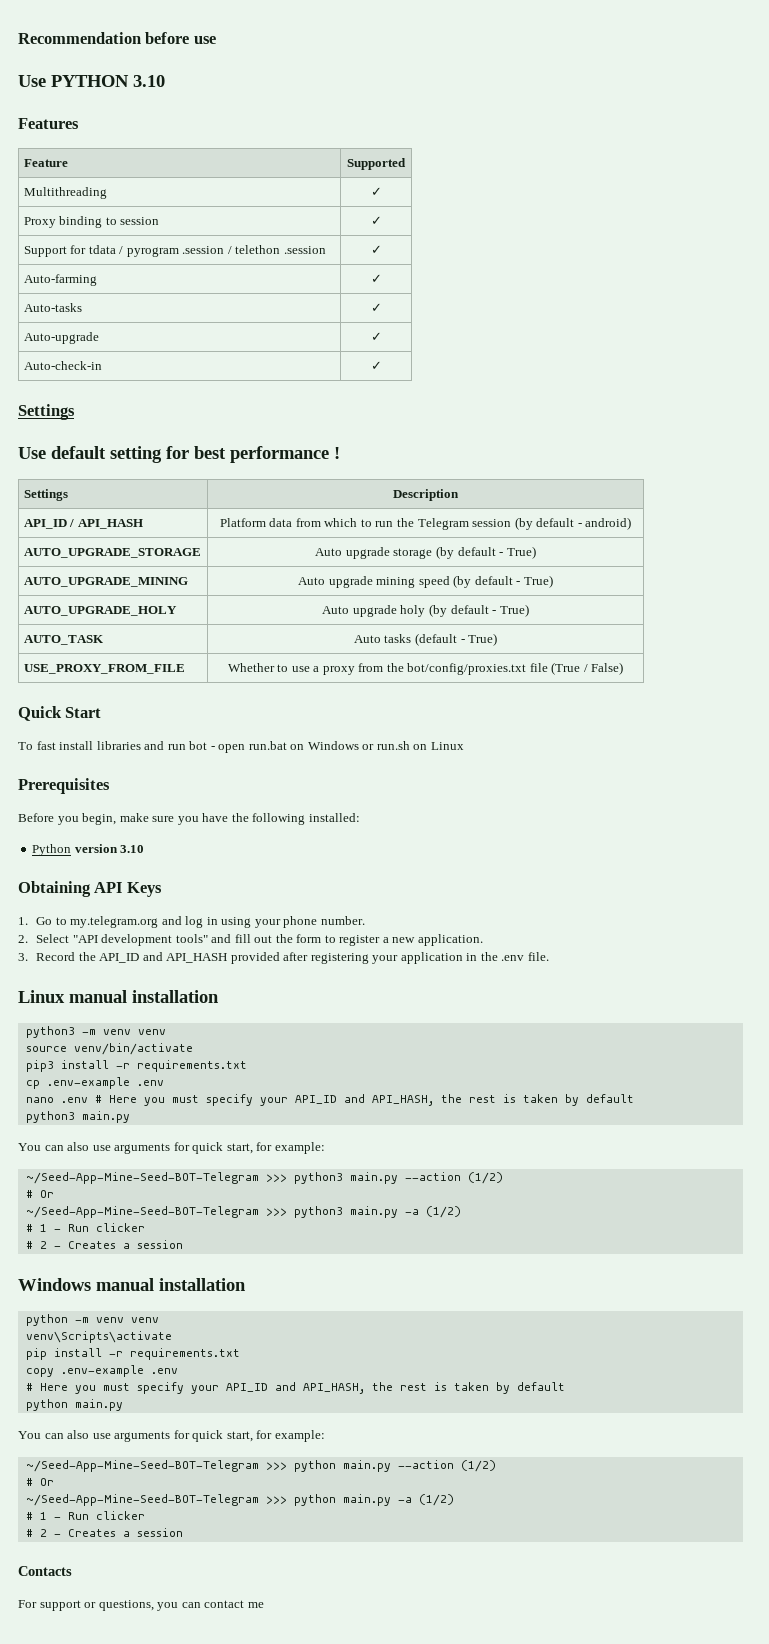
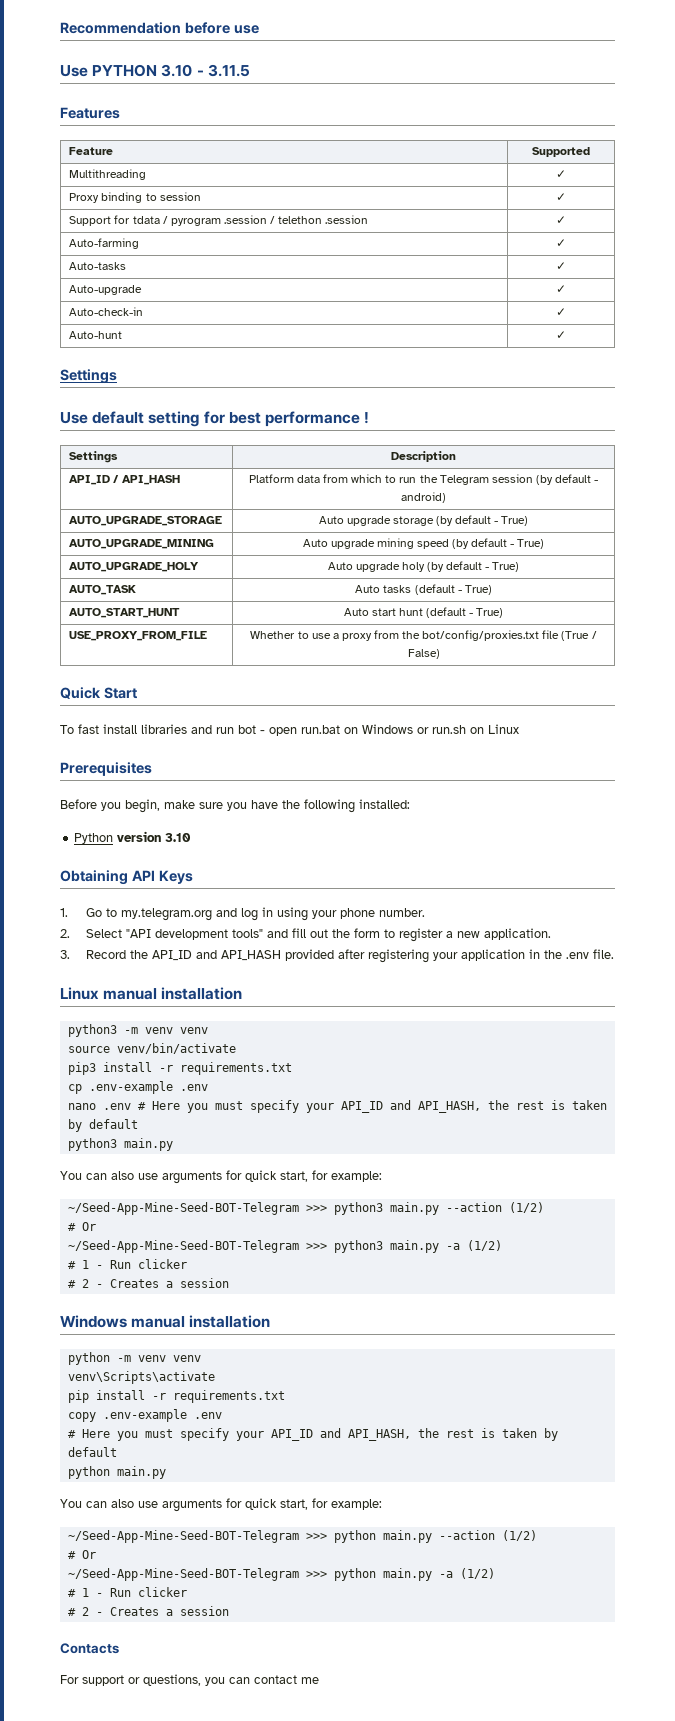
(165, 81) none -> [196,64,250,77] - 3.11.5
(382, 365) none -> [69,331,123,339] [556,331,566,339] // Auto-hunt | ✓
(498, 639) none -> [69,608,181,618] [343,607,504,618] // AUTO_START_HUNT | Auto start hunt (default - True)

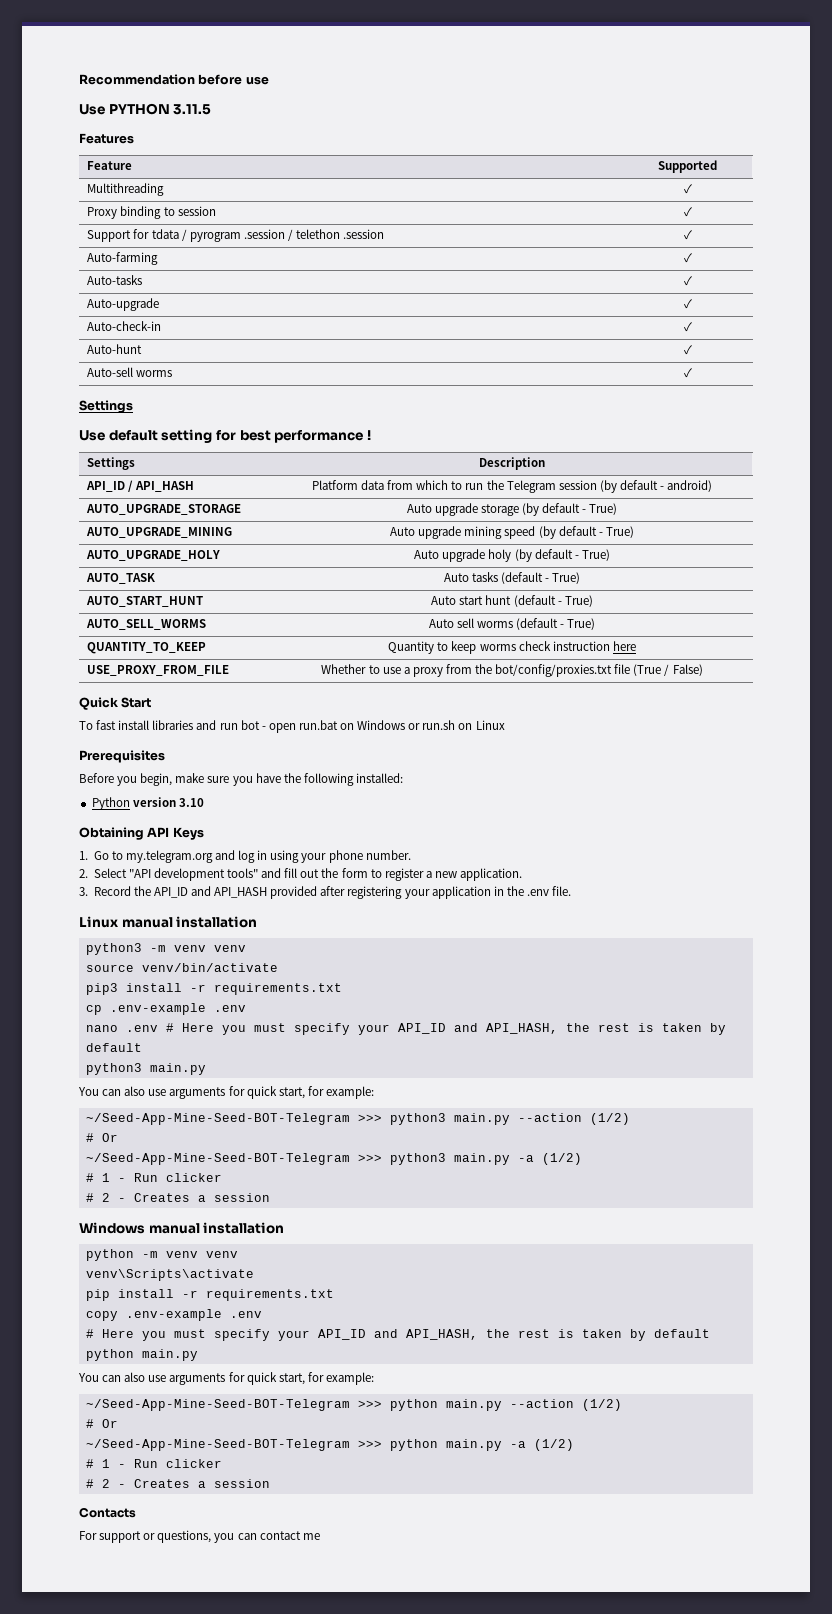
[161,64,204,77] 3.10 - -> (170, 109) none
(566, 335) none -> [87,367,173,377] [683,368,692,378] // Auto-sell worms | ✓
(504, 613) none -> [86,619,207,630] [428,618,596,630] [87,642,207,654] [388,641,636,654] // AUTO_SELL_WORMS | Auto sell worms (default - True) // QUANTITY_TO_KEEP | Quantity to keep worms check instruction here

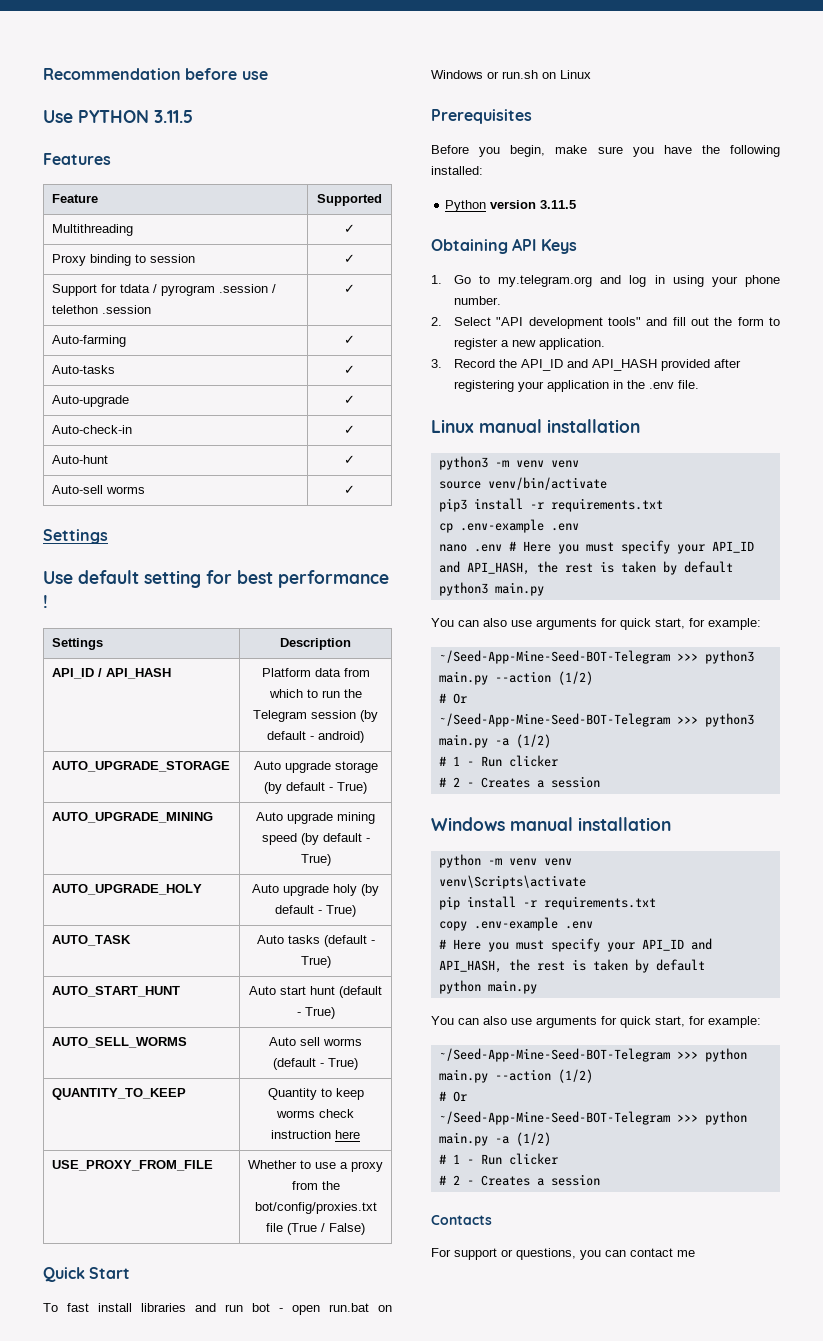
[178,798,204,807] 3.10 -> [540,200,577,209] 3.11.5

